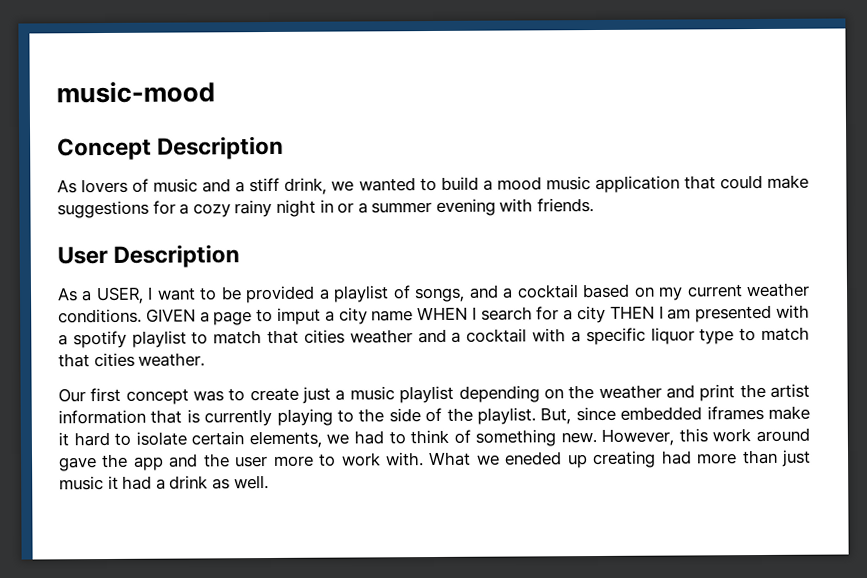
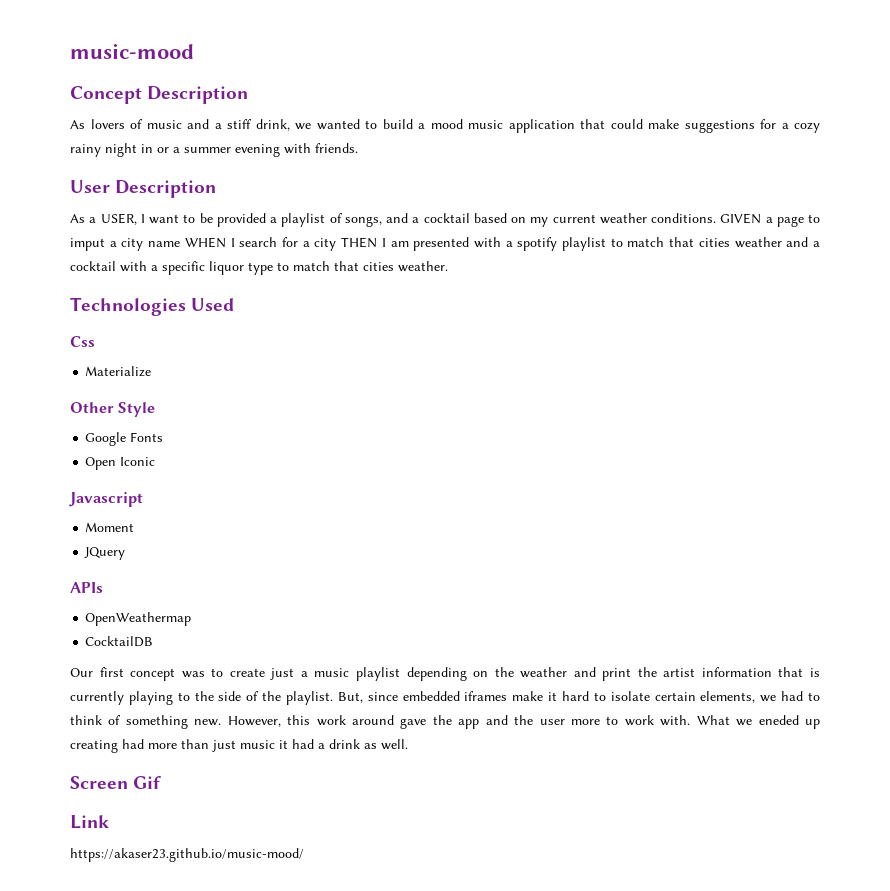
(206, 359) none -> [70,297,235,316] [70,336,95,347] [85,366,152,377] [70,402,156,417] [85,432,164,446] [85,457,156,470] [69,492,143,507] [85,522,135,532] [84,547,126,560] [70,582,103,593] [85,612,192,626] [85,636,154,647] // Technologies Used // Css // Materialize // Other Style // Google Fonts // Open Iconic // Javascript // Moment // JQuery // APIs // OpenWeathermap // CocktailDB
(269, 482) none -> [70,776,162,789] [70,815,109,829] [70,848,304,862] // Screen Gif // Link // https://akaser23.github.io/music-mood/

